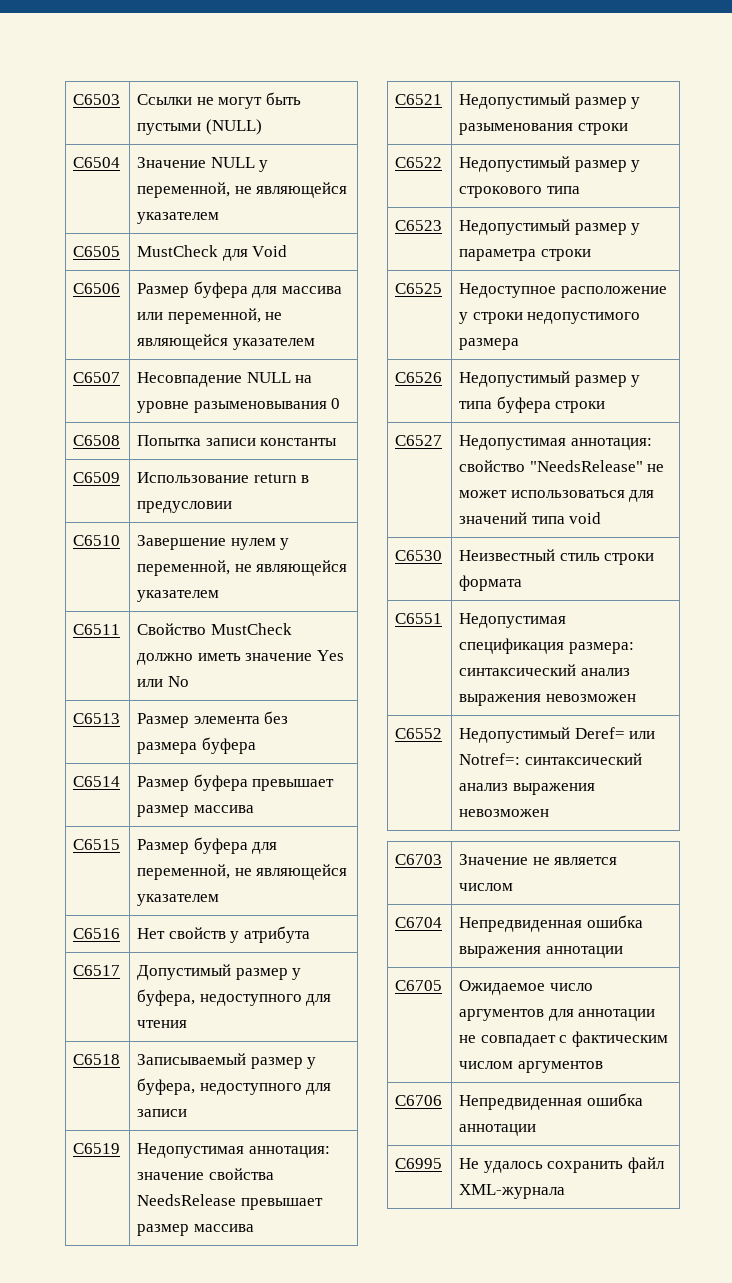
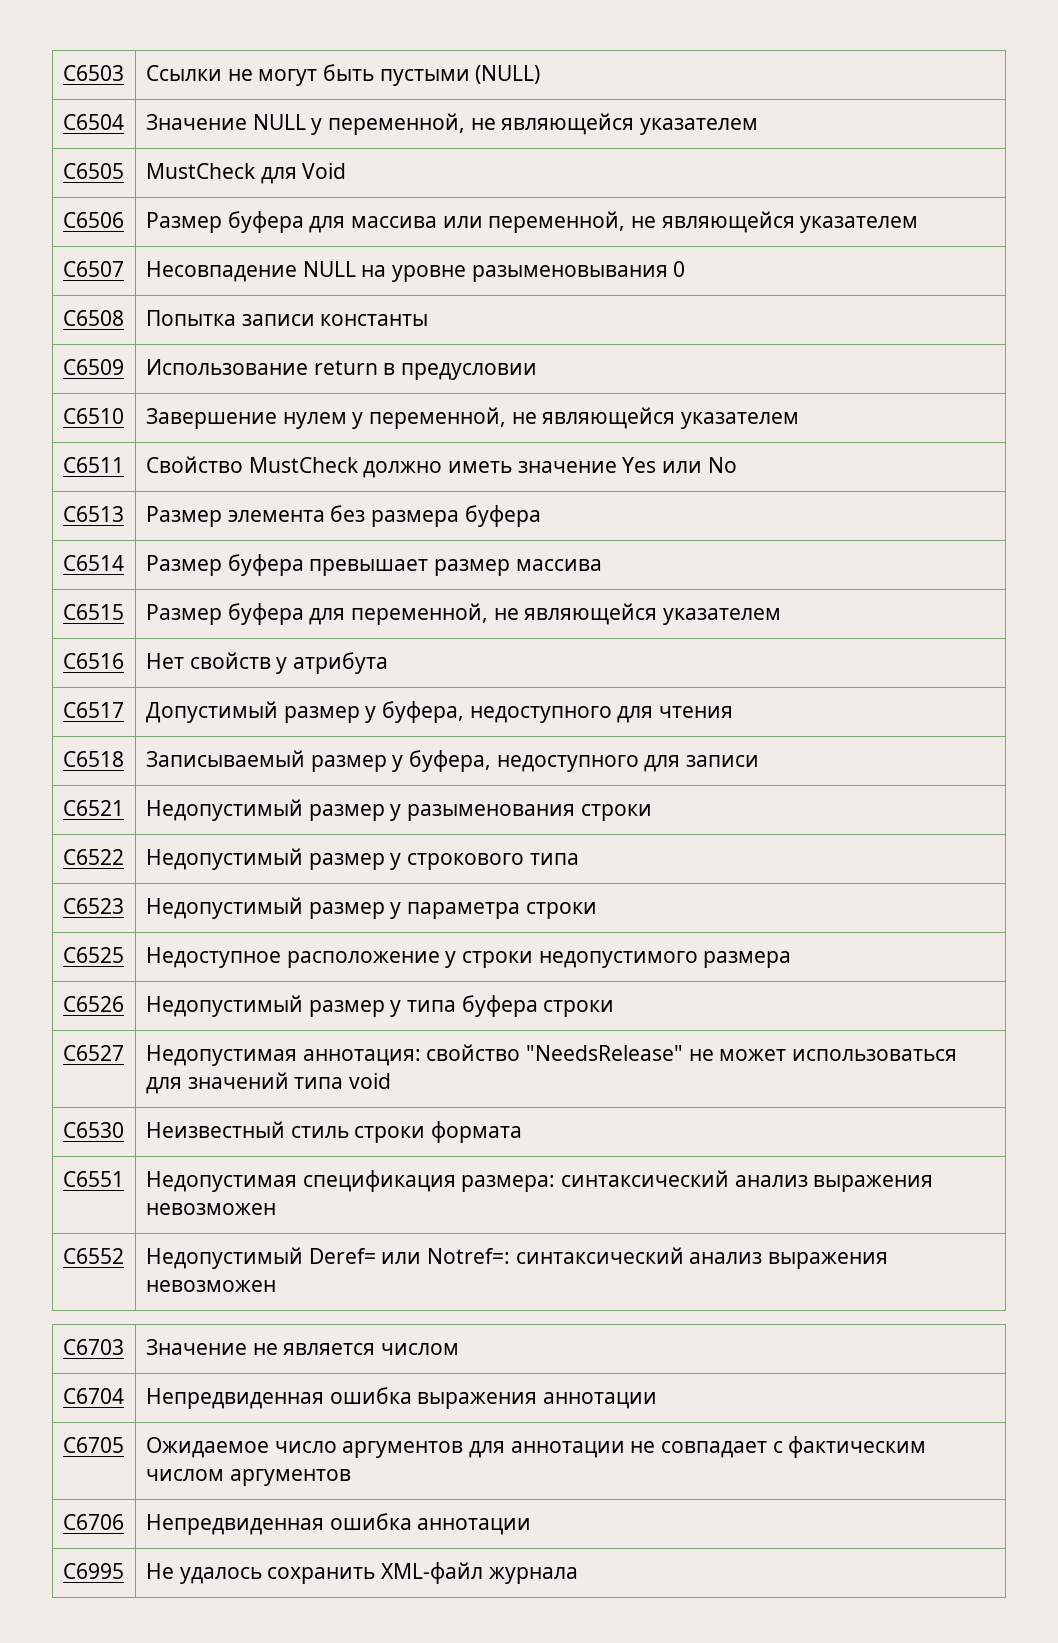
[73,1143,121,1154] [137,1143,330,1158] [137,1168,274,1180] [137,1194,323,1210] [137,1224,254,1236] // C6519 | Недопустимая аннотация: значение свойства NeedsRelease превышает размер массива -> (759, 761) none
[627,1157,665,1173] [459,1184,566,1199] файл XML-журнала -> [380,1562,578,1584] XML-файл журнала

